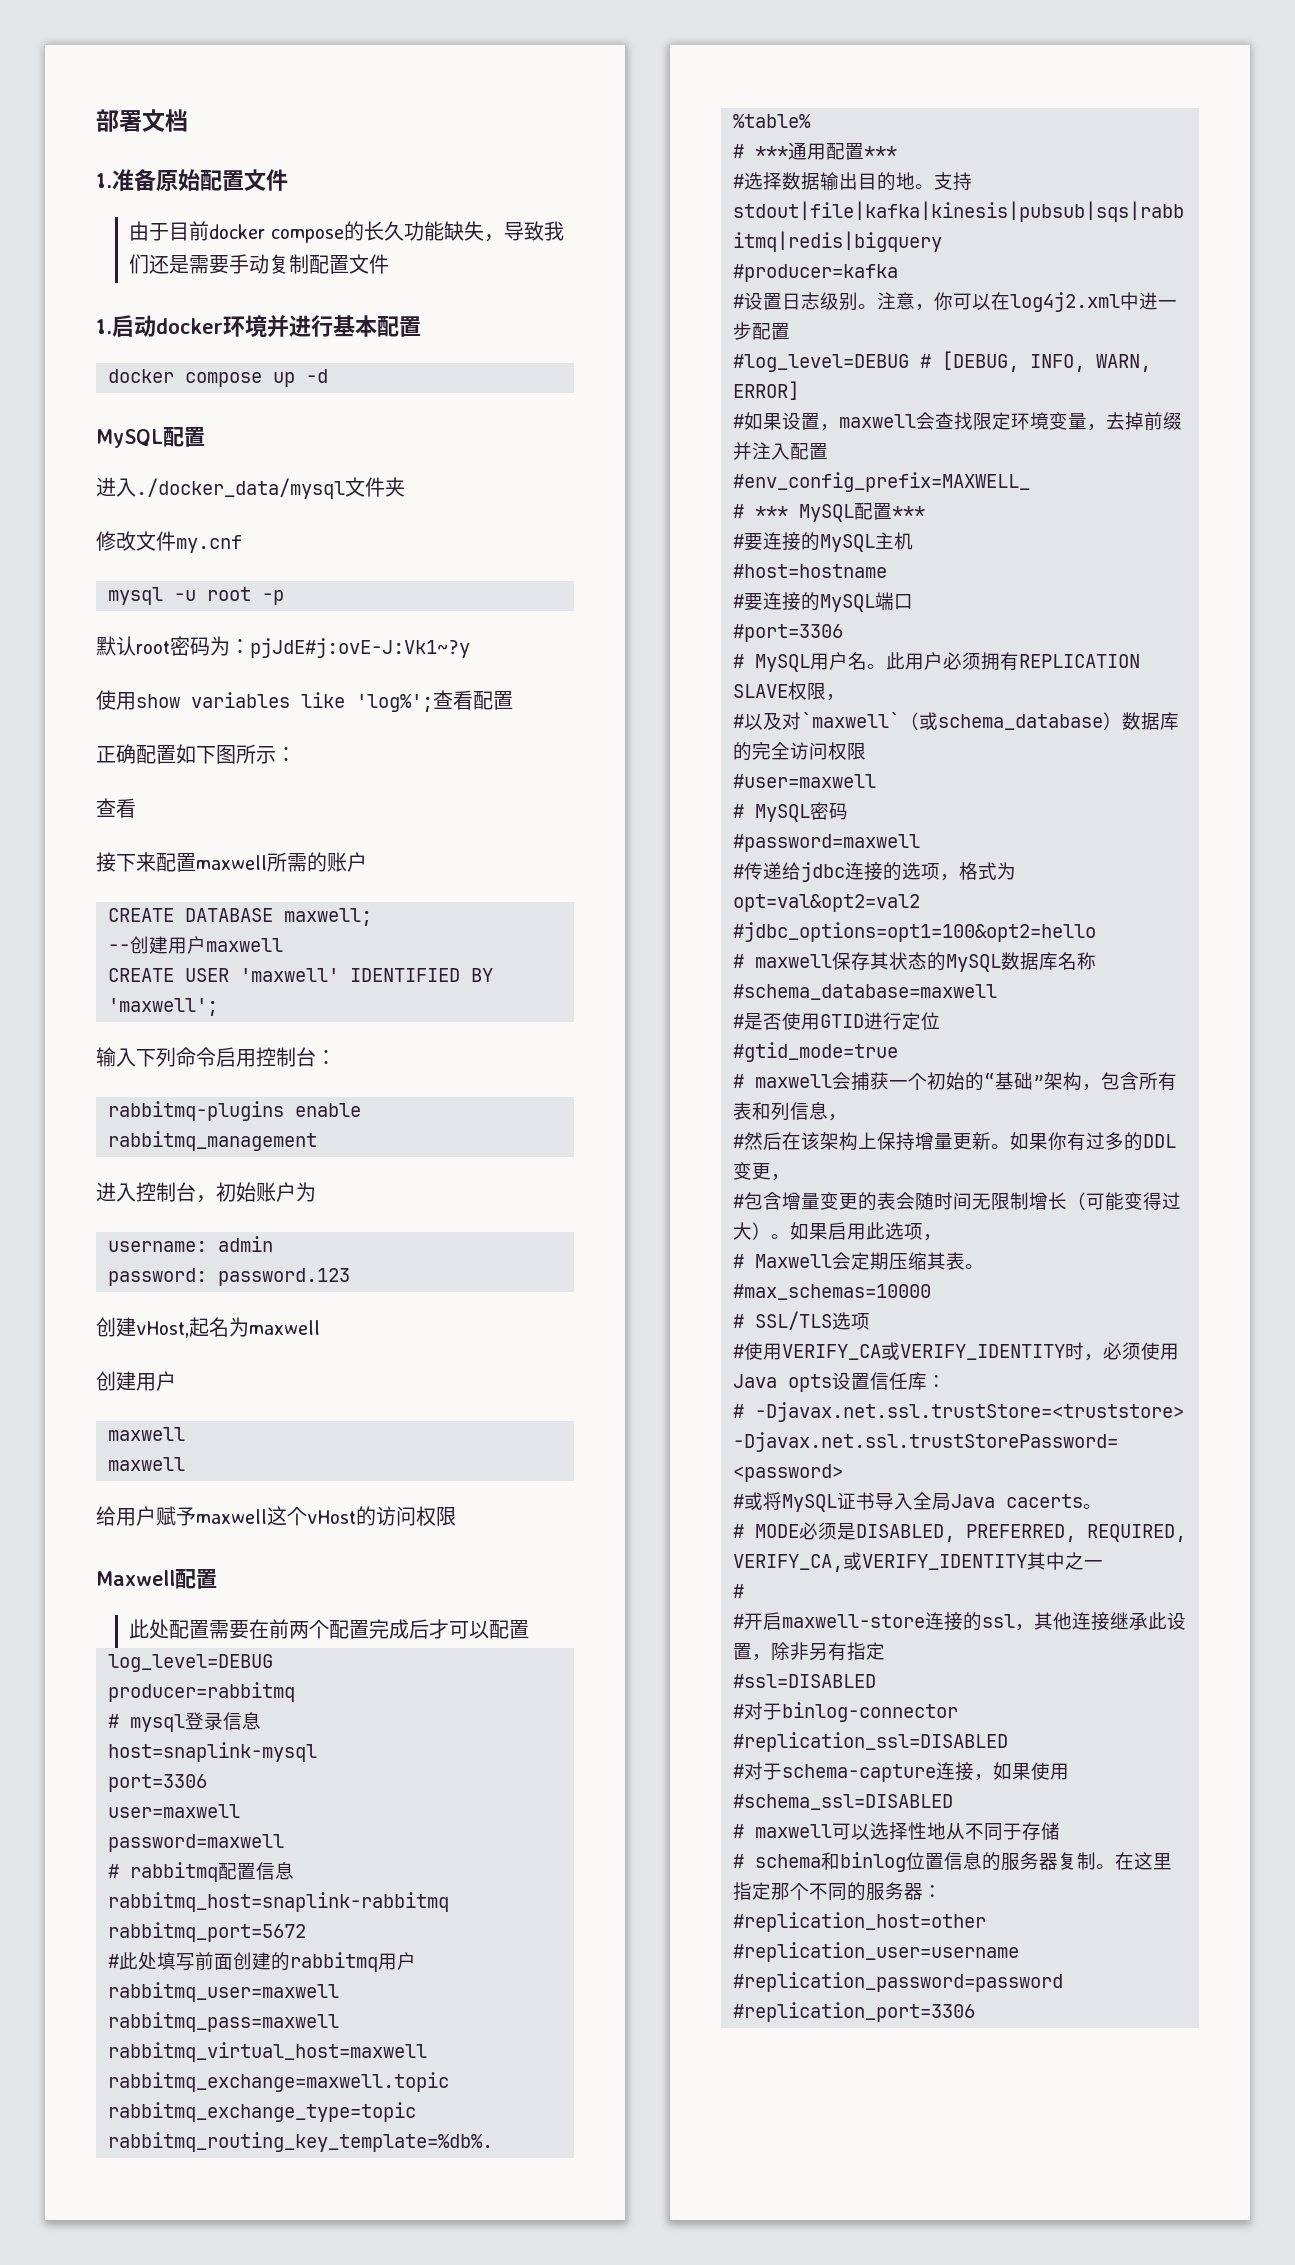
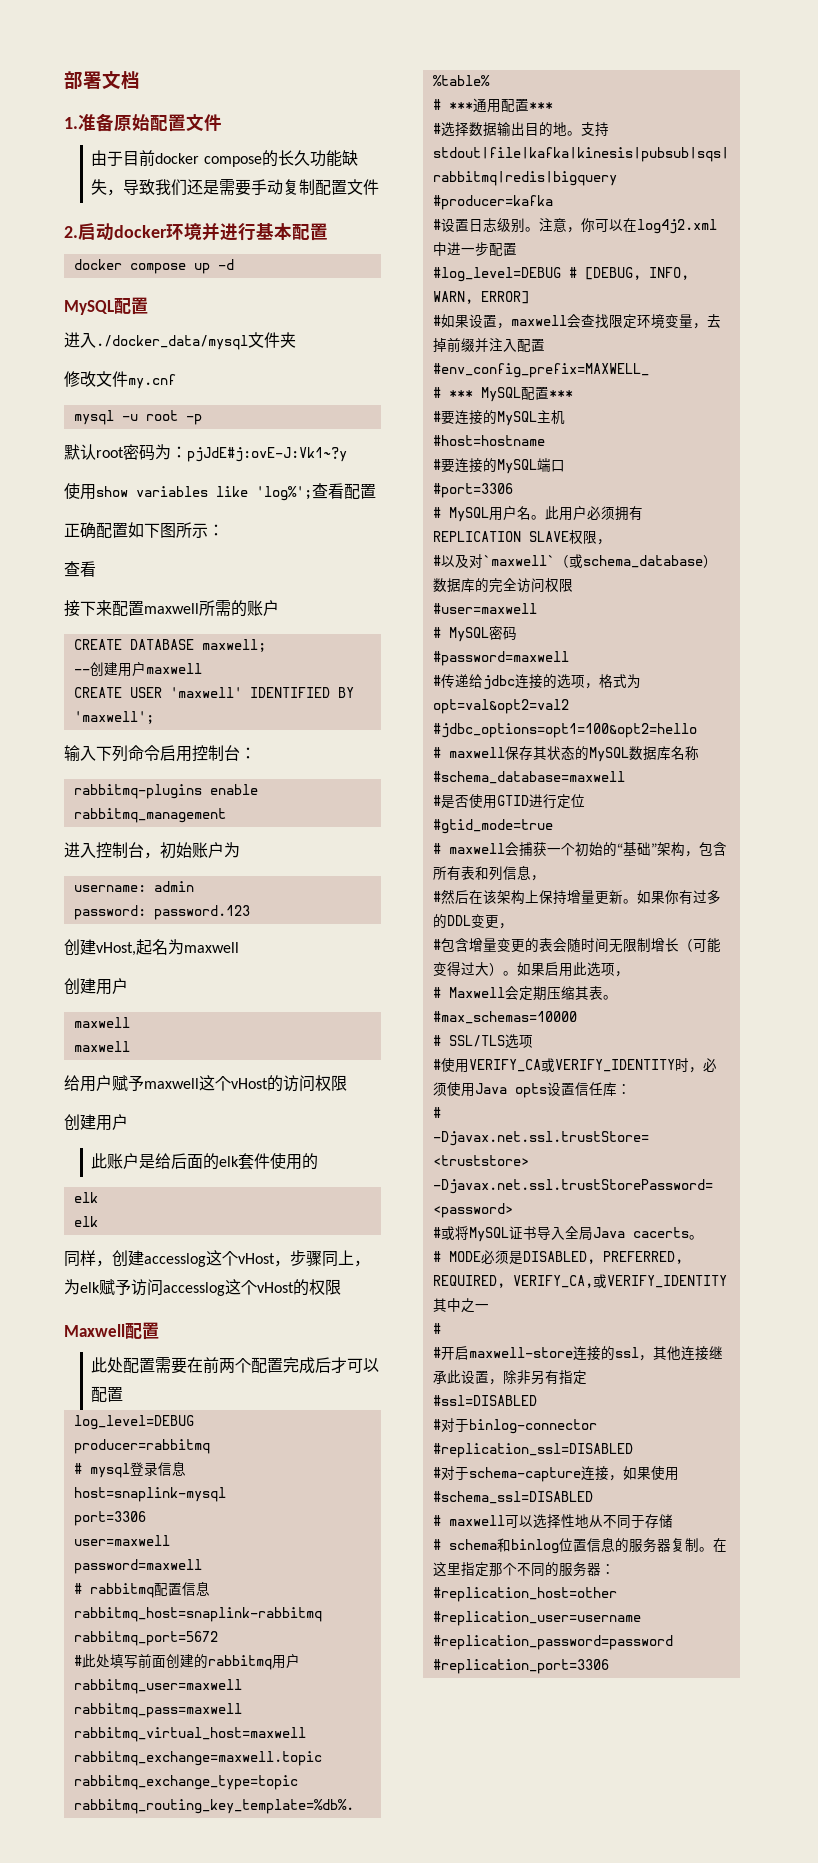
[96,319,112,334] 1. -> [64,226,78,238] 2.
(456, 1516) none -> [64,1114,128,1131] [91,1153,319,1170] [73,1192,98,1203] [73,1216,98,1227] [64,1250,370,1267] [64,1279,341,1296] // 创建用户 // 此账户是给后面的elk套件使用的 // elk // elk // 同样，创建accesslog这个vHost，步骤同上，为elk赋予访问accesslog这个vHost的权限

